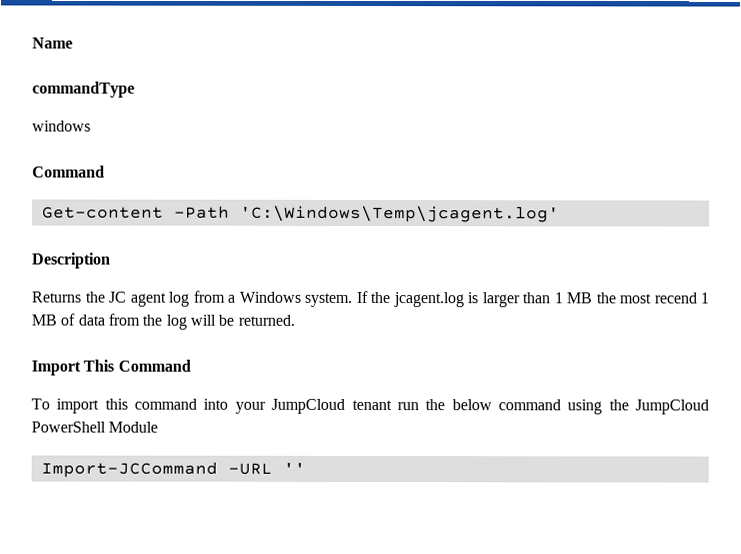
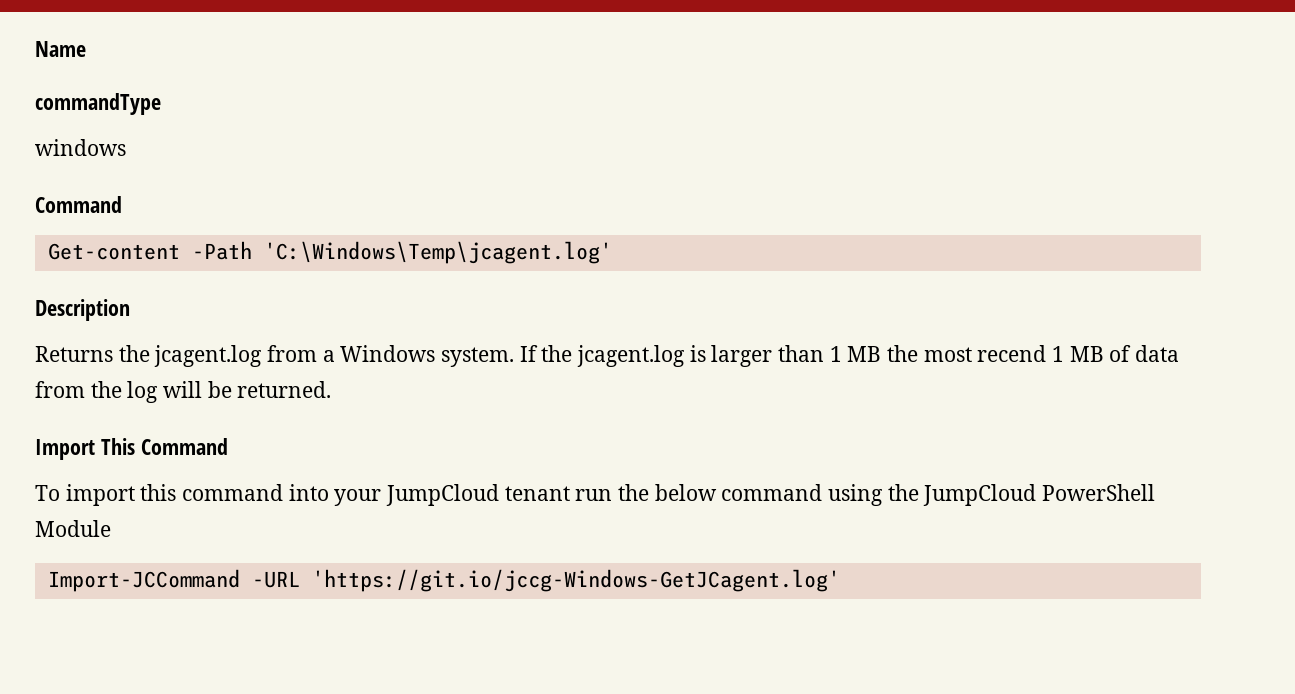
[108,291,189,307] JC agent log -> [154,345,263,367] jcagent.log
[282,462,306,474] '' -> [311,569,840,592] 'https://git.io/jccg-Windows-GetJCagent.log'

